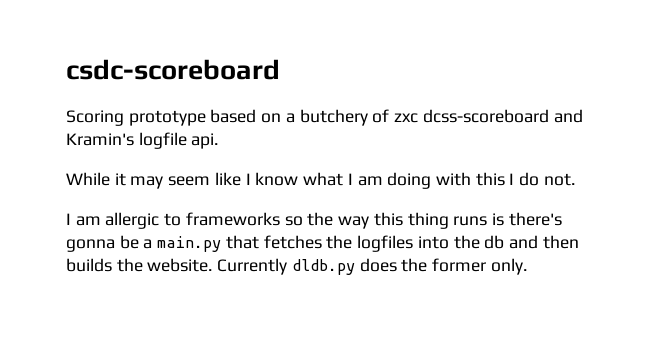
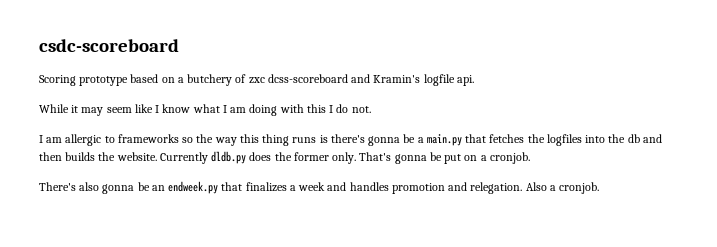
(527, 266) none -> [359,152,530,164] [39,181,600,194] That's gonna be put on a cronjob. // There's also gonna be an endweek.py that finalizes a week and handles promotion and relegation. Also a cronjob.

